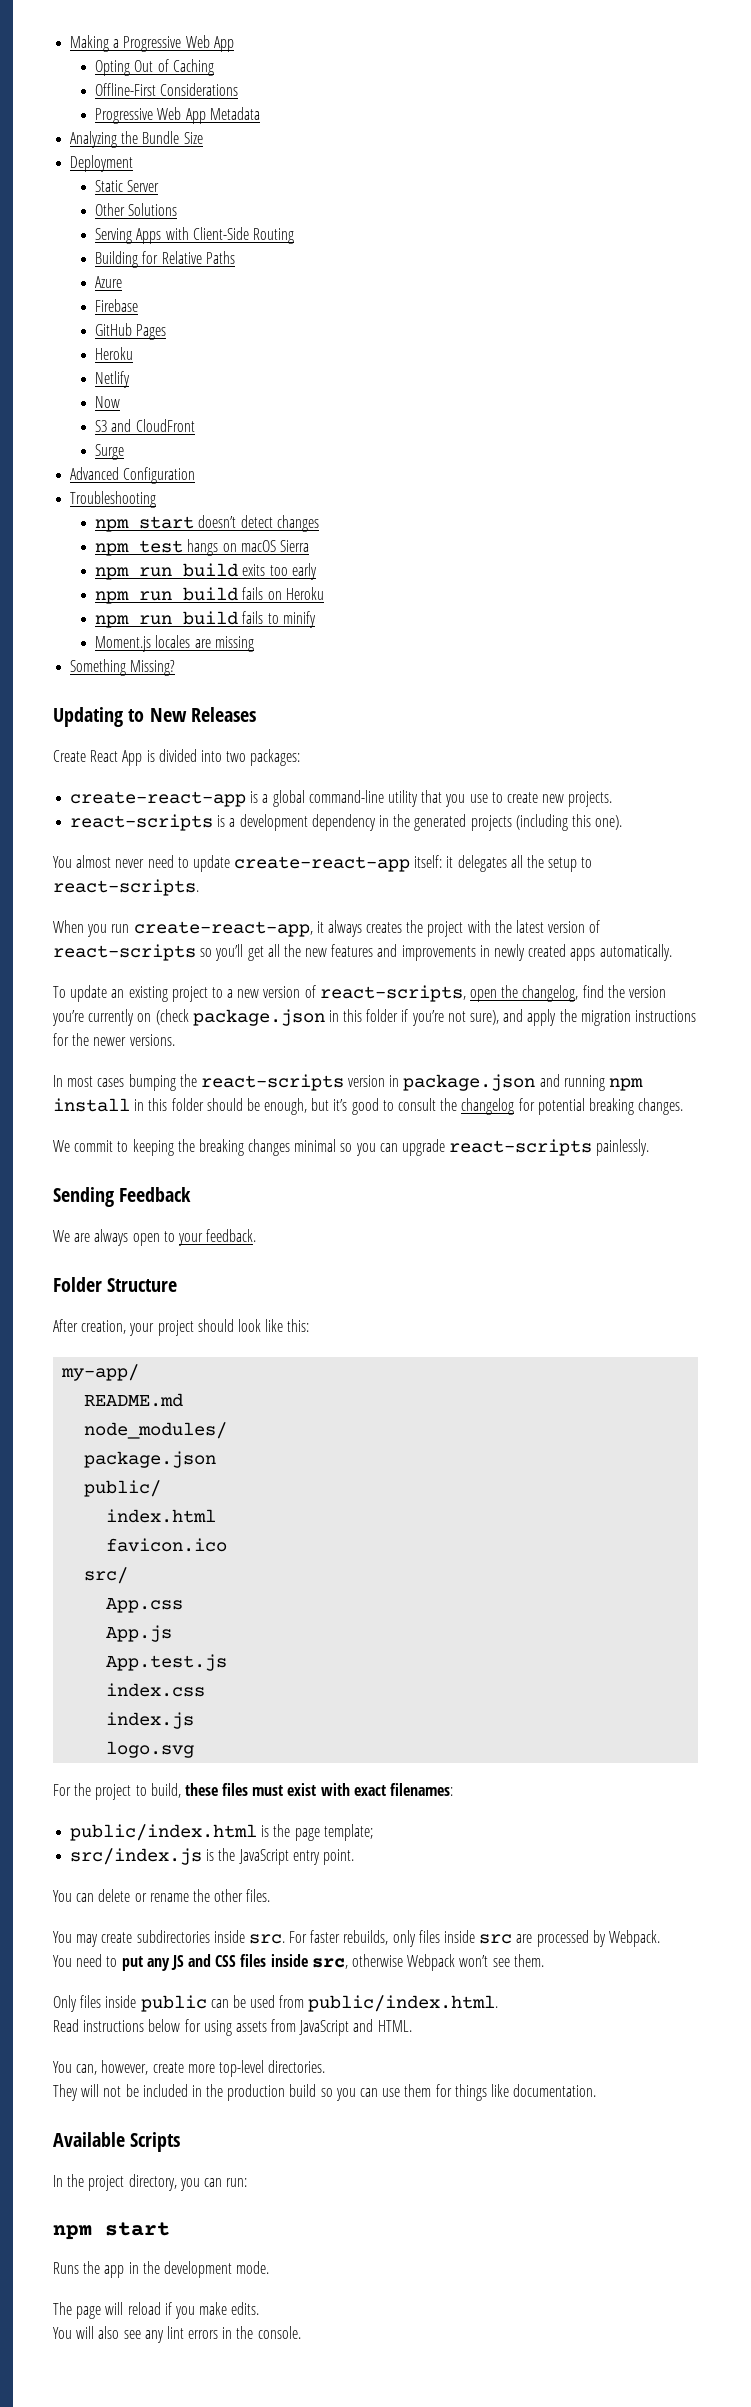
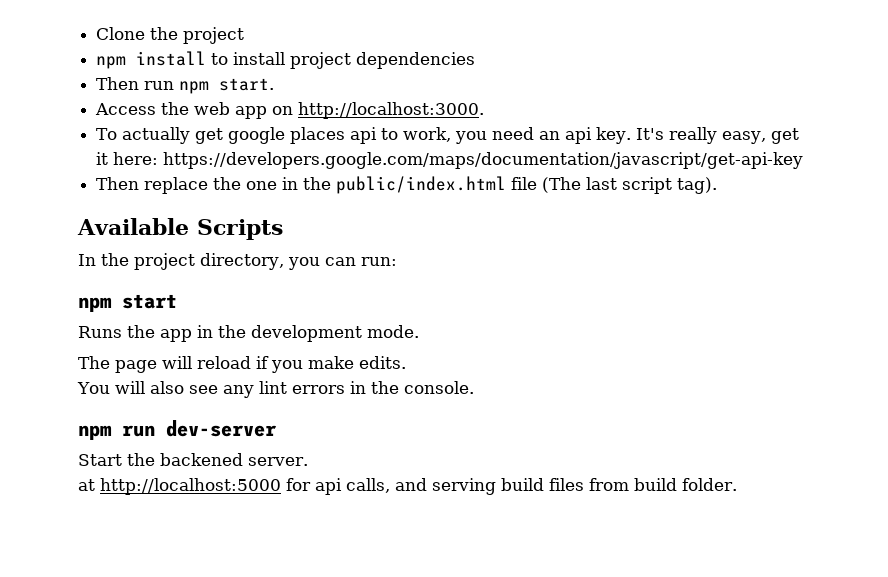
[70,35,234,52] [95,59,214,76] [95,83,239,96] [95,107,260,124] [70,131,203,148] [70,155,134,172] [95,180,160,192] [95,203,178,216] [95,227,294,244] [95,251,235,268] [95,276,123,288] [95,299,139,312] [95,323,167,340] [95,347,134,360] [95,371,131,388] [95,396,121,408] [95,419,195,432] [95,444,125,460] [70,467,196,484] [70,491,157,508] [95,515,319,532] [95,539,309,556] [95,563,317,580] [95,587,324,604] [95,611,316,628] [95,635,254,652] [70,659,176,676] [53,707,256,727] [53,749,301,766] [70,790,613,807] [70,814,623,831] [53,855,593,872] [53,879,199,896] [53,920,601,937] [53,944,672,961] [53,985,666,1002] [52,1009,696,1026] [53,1033,175,1046] [53,1074,644,1091] [53,1098,684,1115] [53,1139,650,1156] [53,1187,192,1207] [53,1229,257,1246] [53,1277,178,1292] [53,1319,310,1336] [61,1364,140,1381] [84,1393,184,1407] [84,1422,228,1439] [84,1451,217,1468] [84,1480,162,1497] [106,1509,217,1523] [106,1538,228,1552] [84,1567,129,1584] [106,1598,184,1613] [106,1625,173,1642] [106,1654,228,1671] [106,1683,206,1697] [106,1712,195,1729] [106,1741,195,1758] [53,1783,454,1800] [70,1824,373,1841] [70,1848,354,1865] [53,1889,271,1902] [53,1930,660,1947] [53,1954,544,1971] [53,1995,499,2012] [53,2019,412,2036] [53,2060,326,2077] [53,2084,597,2101] Making a Progressive Web App // Opting Out of Caching // Offline-First Considerations // Progressive Web App Metadata // Analyzing the Bundle Size // Deployment // Static Server // Other Solutions // Serving Apps with Client-Side Routing // Building for Relative Paths // Azure // Firebase // GitHub Pages // Heroku // Netlify // Now // S3 and CloudFront // Surge // Advanced Configuration // Troubleshooting // npm start doesn’t detect changes // npm test hangs on macOS Sierra // npm run build exits too early // npm run build fails on Heroku // npm run build fails to minify // Moment.js locales are missing // Something Missing? // Updating to New Releases // Create React App is divided into two packages: // create-react-app is a global command-line utility that you use to create new projects. // react-scripts is a development dependency in the generated projects (including this one). // You almost never need to update create-react-app itself: it delegates all the setup to react-scripts. // When you run create-react-app, it always creates the project with the latest version of react-scripts so you’ll get all the new features and improvements in newly created apps automatically. // To update an existing project to a new version of react-scripts, open the changelog, find the version you’re currently on (check package.json in this folder if you’re not sure), and apply the migration instructions for the newer versions. // In most cases bumping the react-scripts version in package.json and running npm install in this folder should be enough, but it’s good to consult the changelog for potential breaking changes. // We commit to keeping the breaking changes minimal so you can upgrade react-scripts painlessly. // Sending Feedback // We are always open to your feedback. // Folder Structure // After creation, your project should look like this: // my-app/ // README.md // node_modules/ // package.json // public/ // index.html // favicon.ico // src/ // App.css // App.js // App.test.js // index.css // index.js // logo.svg // For the project to build, these files must exist with exact filenames: // public/index.html is the page template; // src/index.js is the JavaScript entry point. // You can delete or rename the other files. // You may create subdirectories inside src. For faster rebuilds, only files inside src are processed by Webpack. // You need to put any JS and CSS files inside src, otherwise Webpack won’t see them. // Only files inside public can be used from public/index.html. // Read instructions below for using assets from JavaScript and HTML. // You can, however, create more top-level directories. // They will not be included in the production build so you can use them for things like documentation. -> [96,27,245,44] [96,51,476,69] [96,77,275,94] [95,102,485,119] [96,127,800,144] [96,152,804,169] [96,176,718,194] Clone the project // npm install to install project dependencies // Then run npm start. // Access the web app on http://localhost:3000. // To actually get google places api to work, you need an api key. It's really easy, get it here: https://developers.google.com/maps/documentation/javascript/get-api-key // Then replace the one in the public/index.html file (The last script tag).
(301, 2332) none -> [78,420,277,440] [78,453,308,466] [78,478,737,495] // npm run dev-server // Start the backened server. // at http://localhost:5000 for api calls, and serving build files from build folder.

